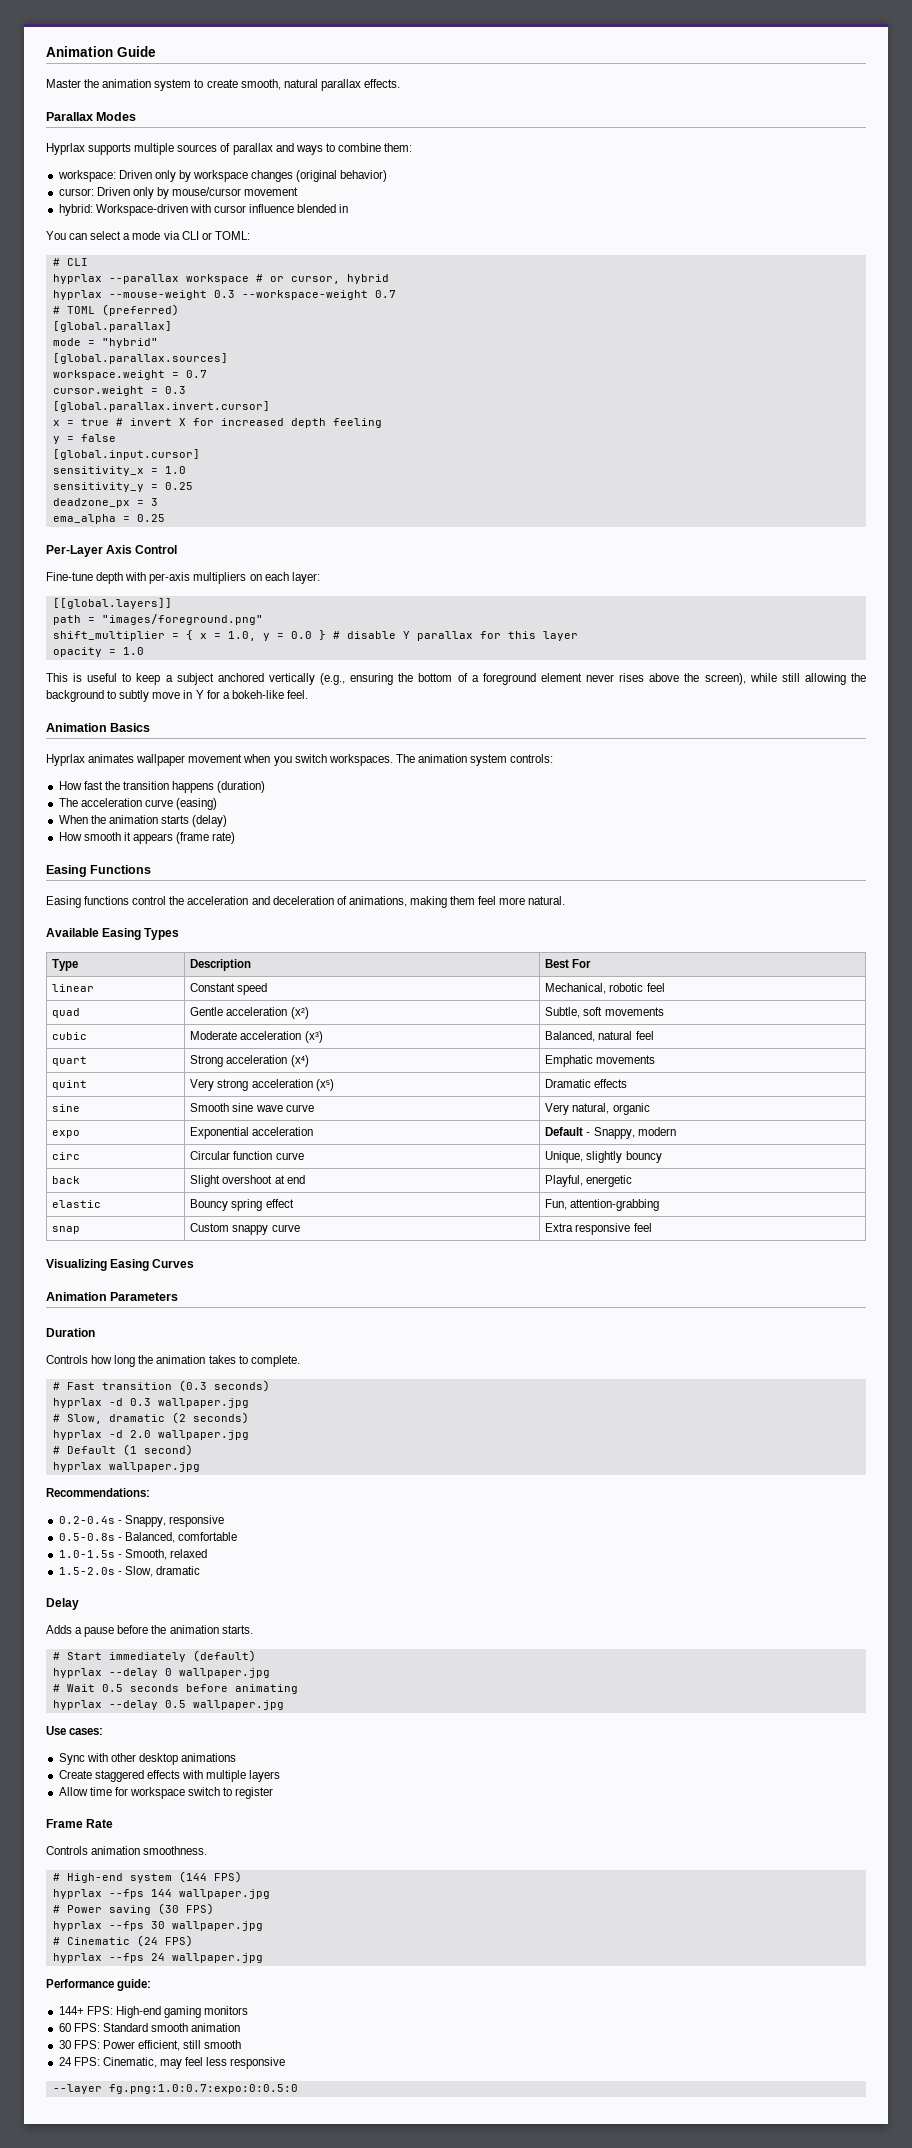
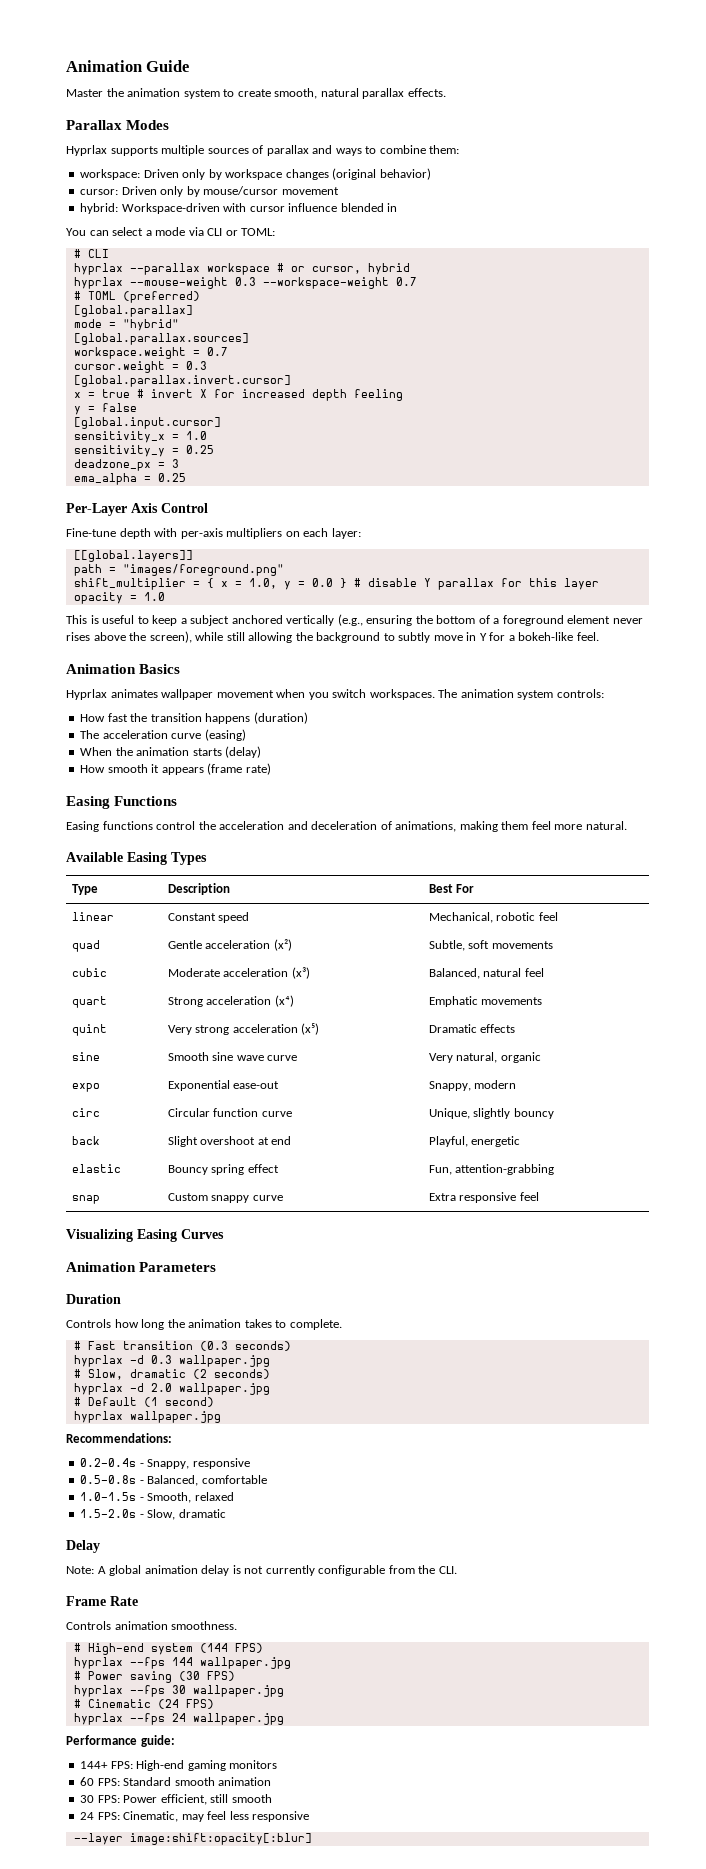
[252,1127,314,1136] [545,1127,591,1136] acceleration | Default - -> [233,1081,280,1089] ease-out |
[46,1625,253,1637] [52,1650,256,1662] [52,1668,270,1678] [52,1684,298,1694] [52,1700,284,1710] [46,1726,104,1735] [58,1753,237,1765] [58,1770,281,1782] [58,1787,274,1799] Adds a pause before the animation starts. // # Start immediately (default) // hyprlax --delay 0 wallpaper.jpg // # Wait 0.5 seconds before animating // hyprlax --delay 0.5 wallpaper.jpg // Use cases: // Sync with other desktop animations // Create staggered effects with multiple layers // Allow time for workspace switch to register -> [66,1565,457,1576] Note: A global animation delay is not currently configurable from the CLI.
[108,2084,298,2094] fg.png:1.0:0.7:expo:0:0.5:0 -> [129,1833,312,1845] image:shift:opacity[:blur]

